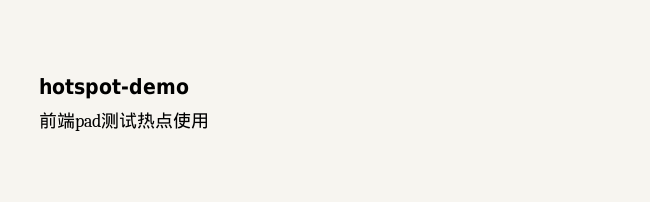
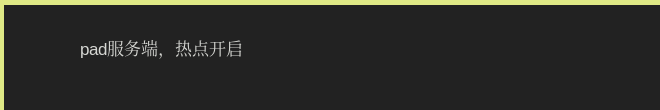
[39,78,189,99] [39,112,209,131] hotspot-demo // 前端pad测试热点使用 -> [80,39,243,59] pad服务端，热点开启

